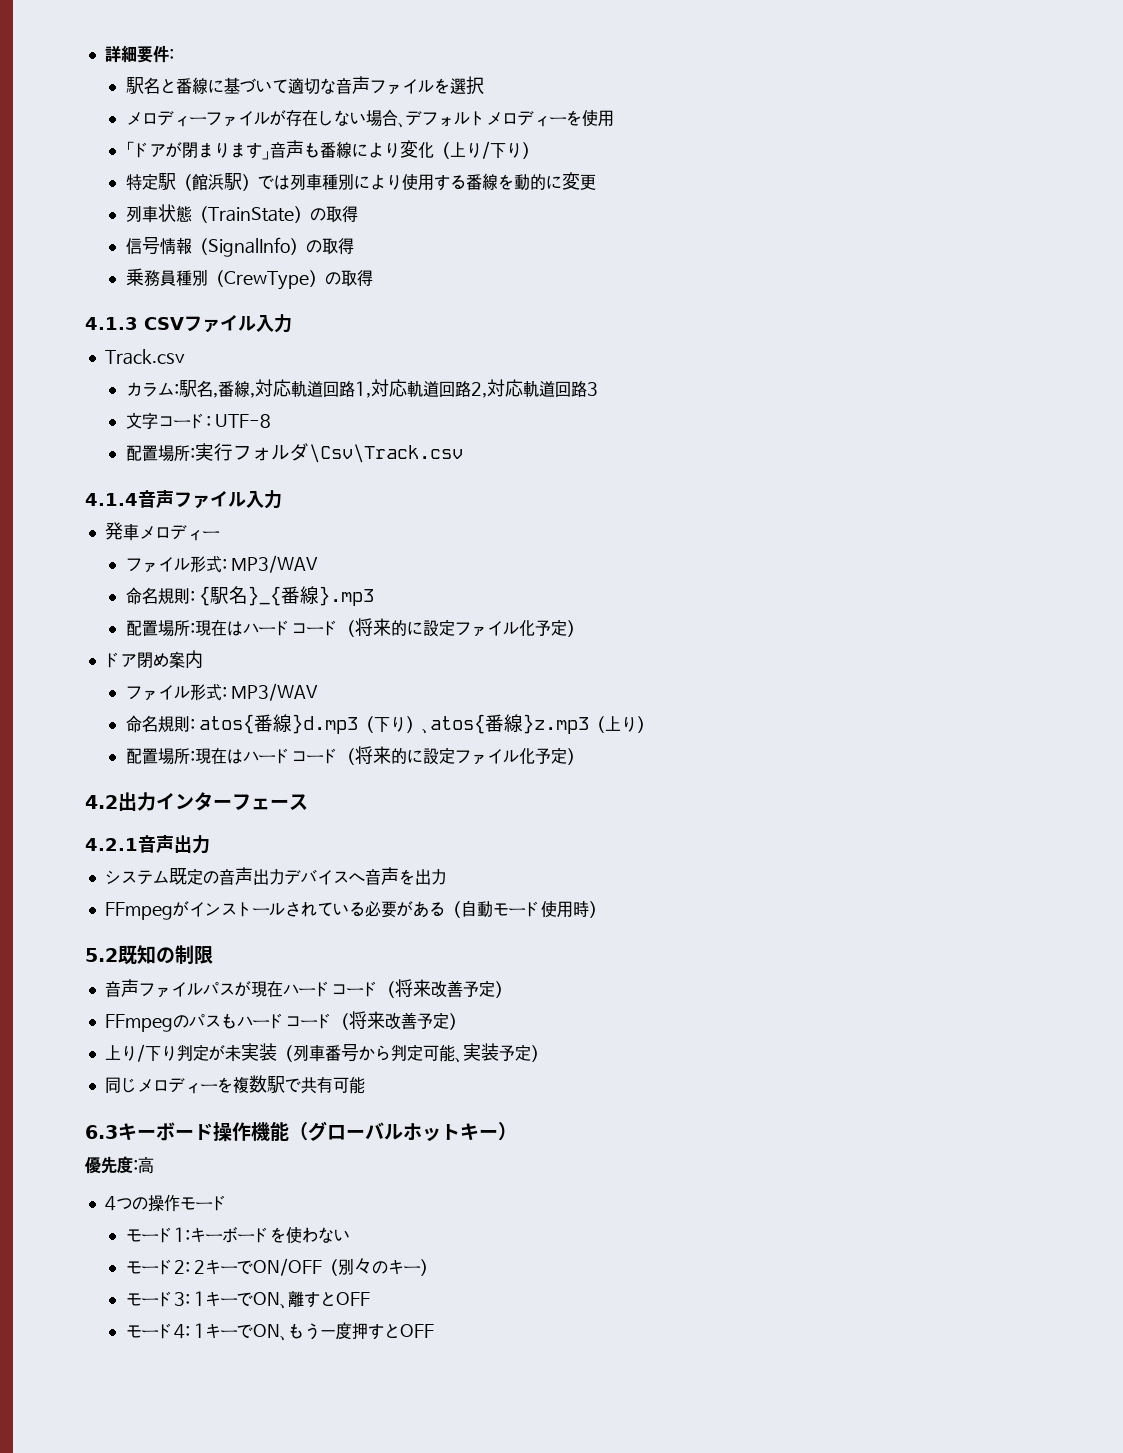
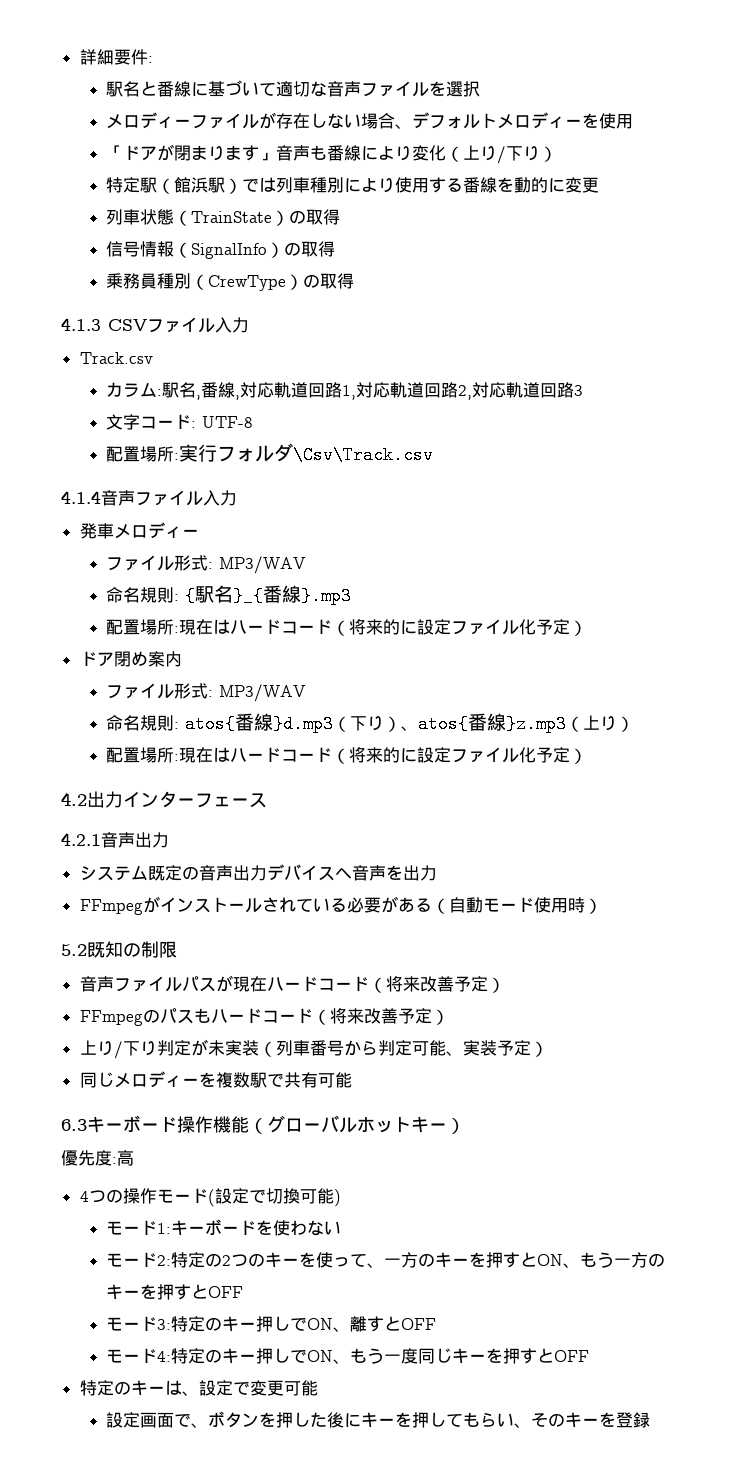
(228, 1203) none -> [207,1188,341,1207] (設定で切換可能)
[194,1258,437,1276] 2キーでON/OFF（別々のキー） -> [171,1252,666,1268] [106,1284,244,1300] 特定の2つのキーを使って、一方のキーを押すとON、もう一方のキーを押すとOFF
[194,1291,239,1307] 1キー -> [171,1316,291,1332] 特定のキー押し
[194,1323,239,1339] 1キー -> [171,1348,291,1364] 特定のキー押し
[352,1323,435,1340] 押すとOFF -> [418,1348,590,1364] [79,1380,318,1396] [106,1411,651,1428] 同じキーを押すとOFF // 特定のキーは、設定で変更可能 // 設定画面で、ボタンを押した後にキーを押してもらい、そのキーを登録

